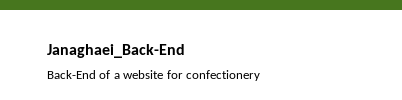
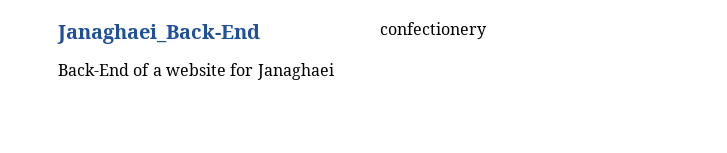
(183, 74) none -> [256,63,334,80] Janaghaei

